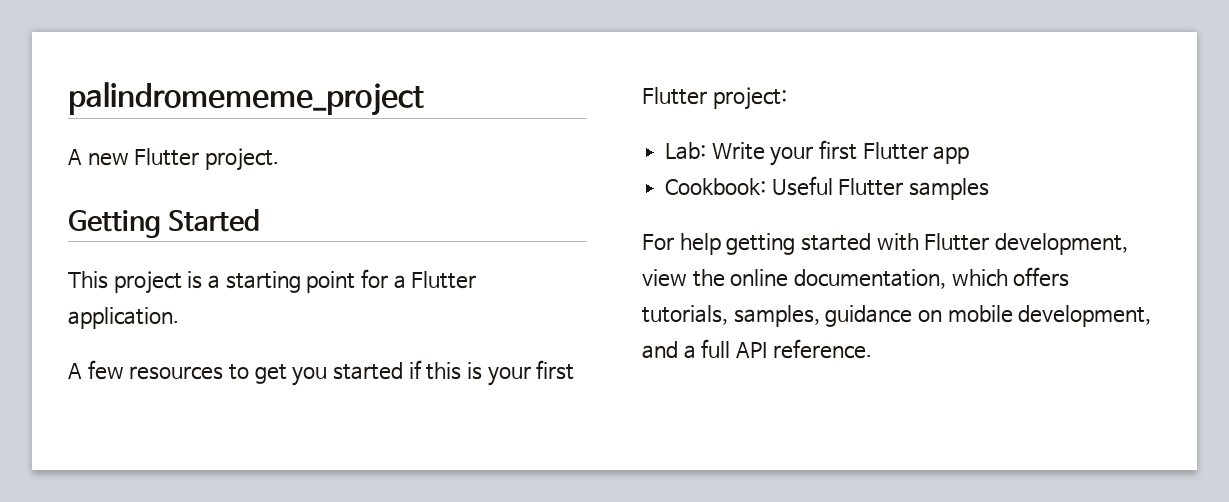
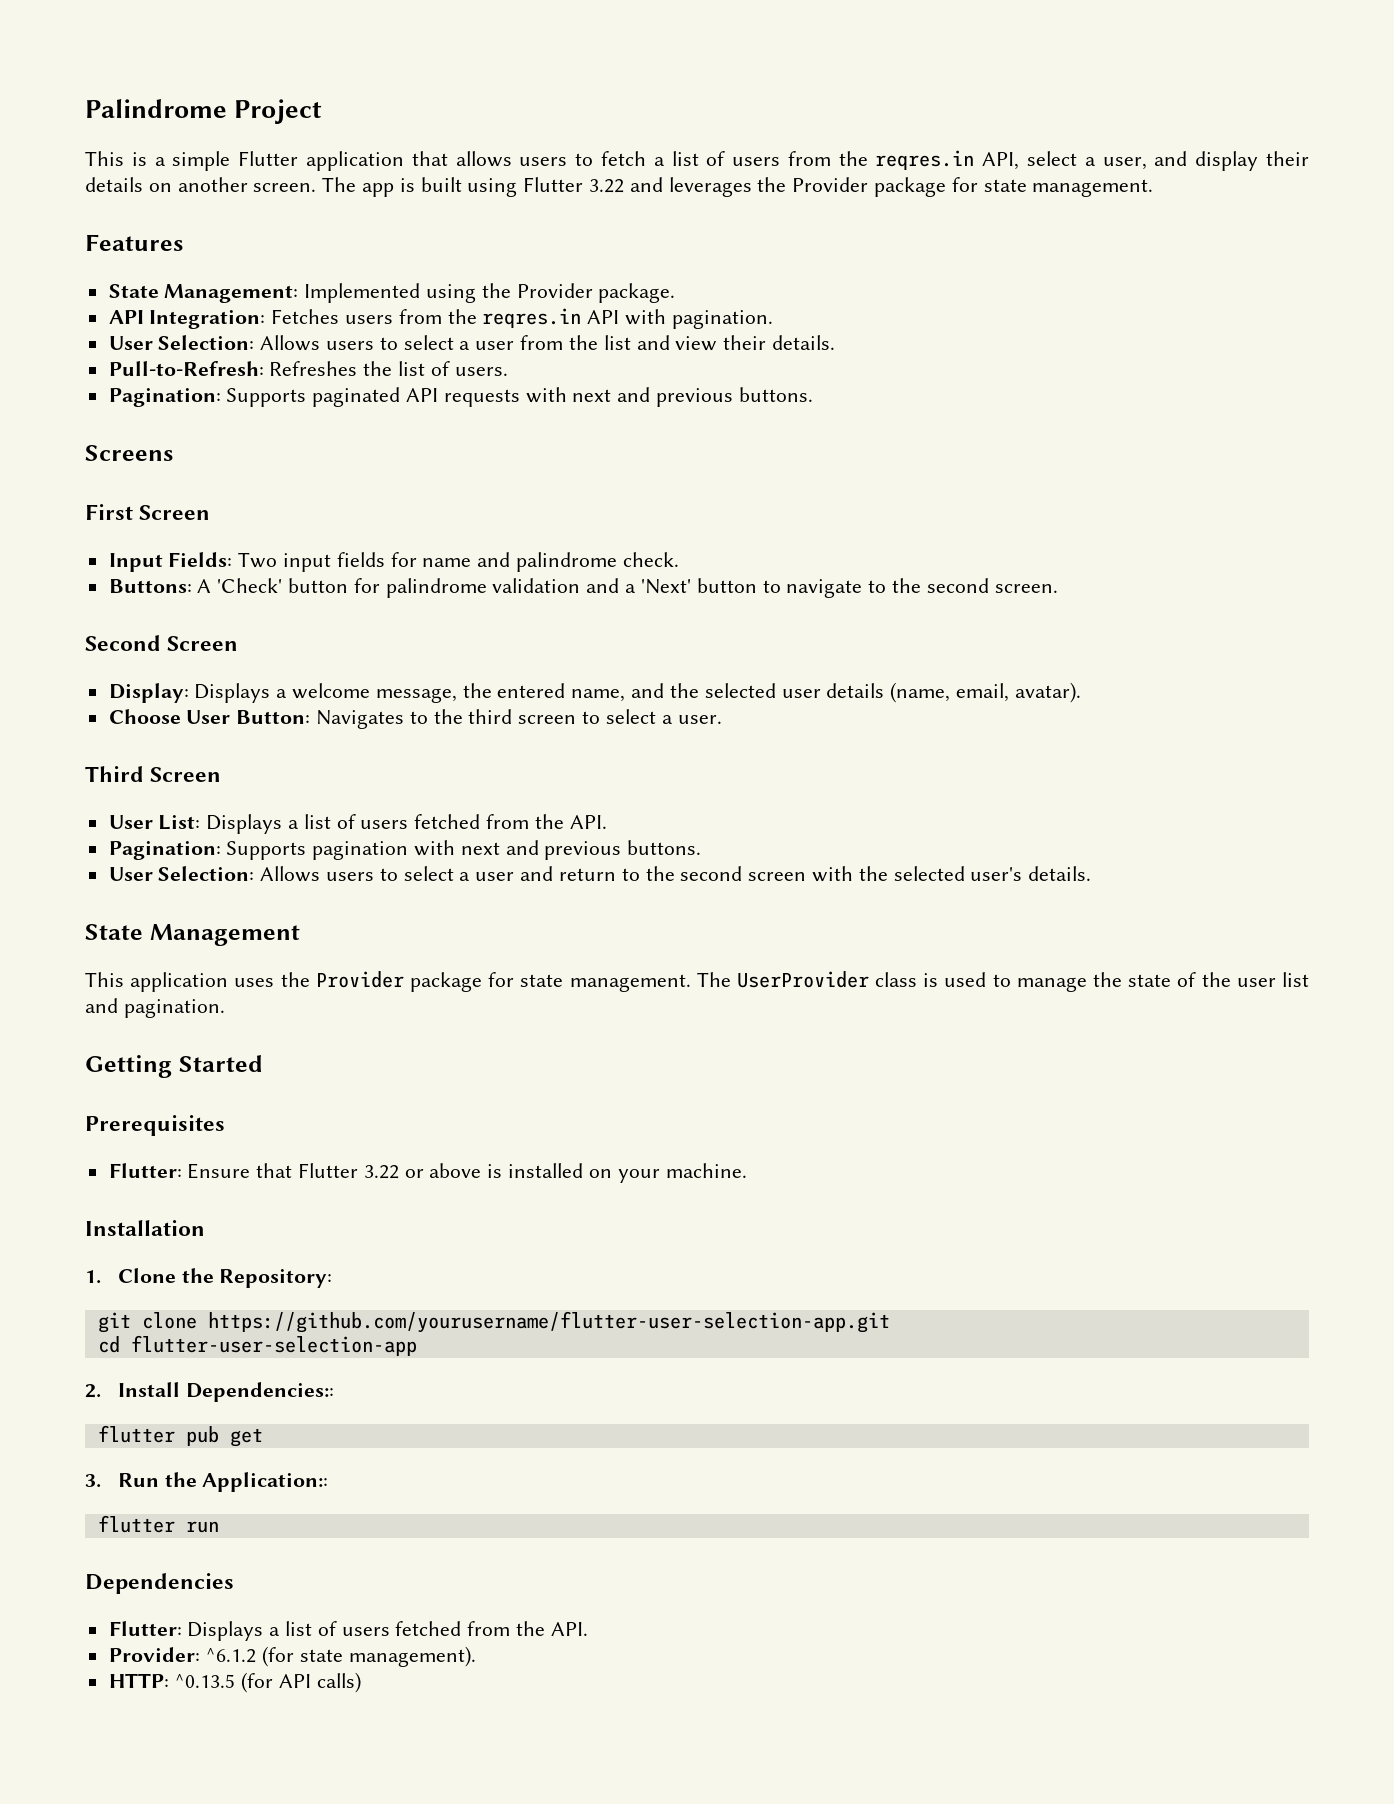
[68,82,424,116] [68,148,280,171] [68,209,261,238] [68,269,477,294] [68,307,179,329] [68,360,575,386] [642,87,787,110] [665,140,970,166] [665,176,990,200] [642,233,1129,255] [642,267,1070,289] [642,305,1152,327] [642,339,872,359] palindromememe_project // A new Flutter project. // Getting Started // This project is a starting point for a Flutter application. // A few resources to get you started if this is your first Flutter project: // Lab: Write your first Flutter app // Cookbook: Useful Flutter samples // For help getting started with Flutter development, view the online documentation, which offers tutorials, samples, guidance on mobile development, and a full API reference. -> [85,99,323,124] [85,150,1309,171] [85,177,1154,197] [85,234,183,251] [108,283,676,303] [108,308,773,329] [108,335,835,351] [108,361,508,376] [108,387,813,407] [85,445,173,461] [85,504,211,520] [108,552,679,572] [108,578,1058,598] [85,635,239,651] [108,682,1081,703] [108,709,722,729] [85,766,222,782] [108,814,607,834] [108,840,702,860] [108,866,1092,882] [85,924,300,946] [85,971,1309,992] [85,998,225,1018] [85,1055,263,1078] [85,1115,225,1136] [108,1163,747,1183] [85,1220,205,1236] [85,1268,333,1288] [97,1311,890,1333] [97,1335,417,1356] [85,1382,334,1402] [97,1425,263,1447] [85,1472,329,1492] [97,1515,219,1533] [85,1573,234,1594] [108,1621,588,1641] [108,1646,476,1667] [108,1672,361,1693] Palindrome Project // This is a simple Flutter application that allows users to fetch a list of users from the reqres.in API, select a user, and display their details on another screen. The app is built using Flutter 3.22 and leverages the Provider package for state management. // Features // State Management: Implemented using the Provider package. // API Integration: Fetches users from the reqres.in API with pagination. // User Selection: Allows users to select a user from the list and view their details. // Pull-to-Refresh: Refreshes the list of users. // Pagination: Supports paginated API requests with next and previous buttons. // Screens // First Screen // Input Fields: Two input fields for name and palindrome check. // Buttons: A 'Check' button for palindrome validation and a 'Next' button to navigate to the second screen. // Second Screen // Display: Displays a welcome message, the entered name, and the selected user details (name, email, avatar). // Choose User Button: Navigates to the third screen to select a user. // Third Screen // User List: Displays a list of users fetched from the API. // Pagination: Supports pagination with next and previous buttons. // User Selection: Allows users to select a user and return to the second screen with the selected user's details. // State Management // This application uses the Provider package for state management. The UserProvider class is used to manage the state of the user list and pagination. // Getting Started // Prerequisites // Flutter: Ensure that Flutter 3.22 or above is installed on your machine. // Installation // 1. Clone the Repository: // git clone https://github.com/yourusername/flutter-user-selection-app.git // cd flutter-user-selection-app // 2. Install Dependencies:: // flutter pub get // 3. Run the Application:: // flutter run // Dependencies // Flutter: Displays a list of users fetched from the API. // Provider: ^6.1.2 (for state management). // HTTP: ^0.13.5 (for API calls)

